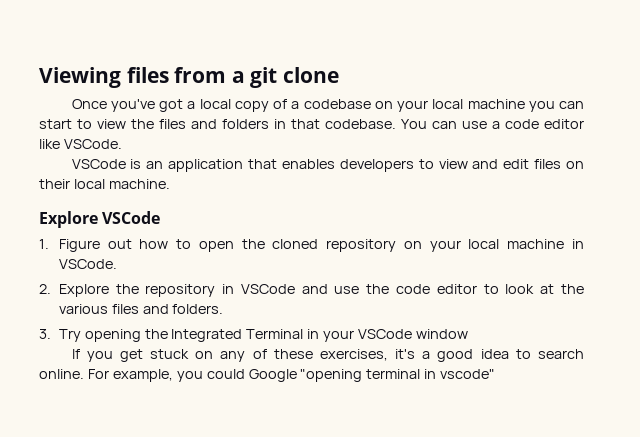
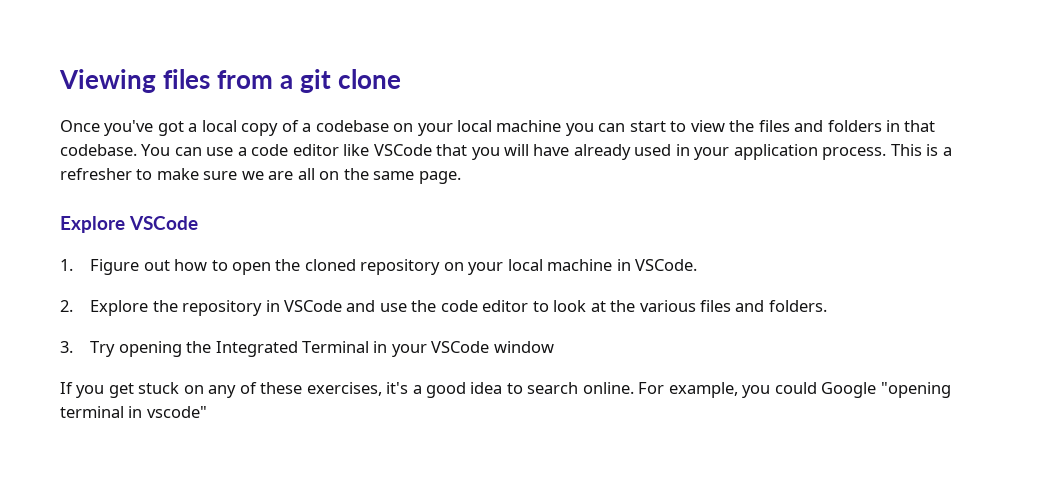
[63,139,122,149] [71,159,584,172] [39,179,170,189] VSCode. // VSCode is an application that enables developers to view and edit files on their local machine. -> [373,144,952,160] [60,168,461,184] VSCode that you will have already used in your application process. This is a refresher to make sure we are all on the same page.

